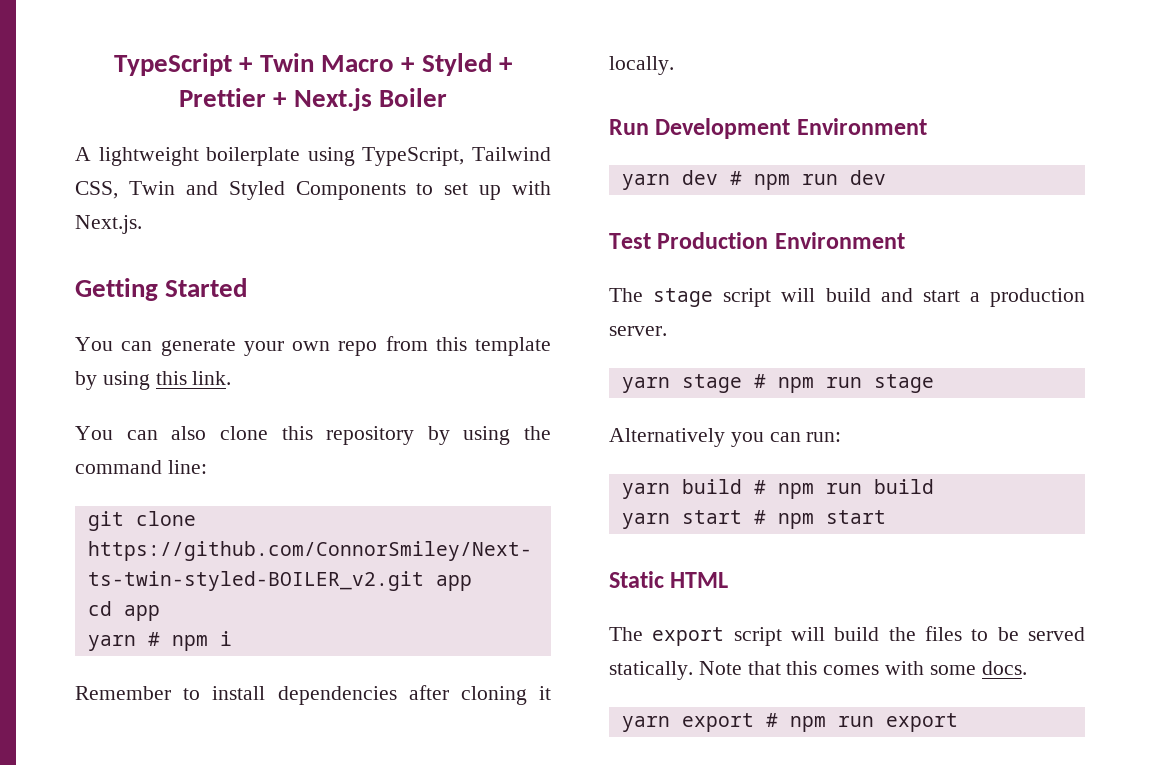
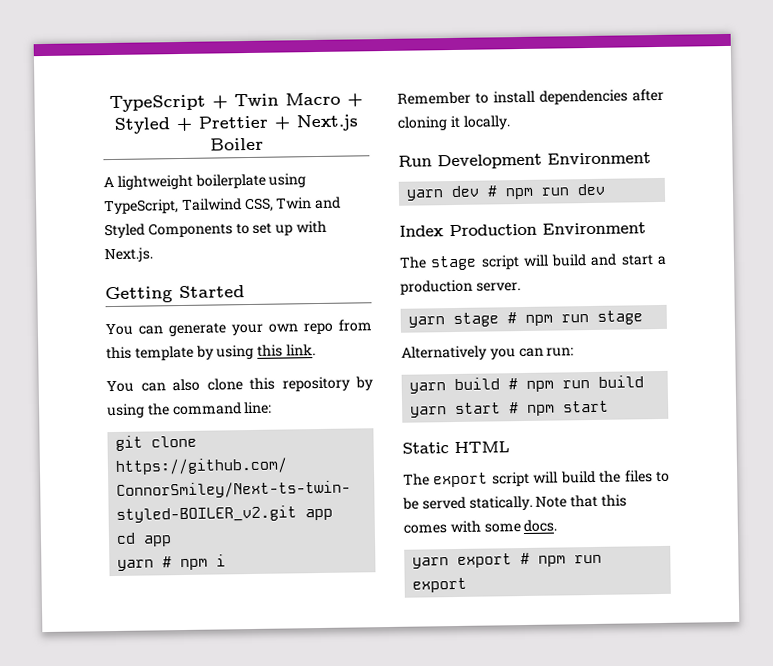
[609,233,651,249] Test -> [399,225,444,237] Index

